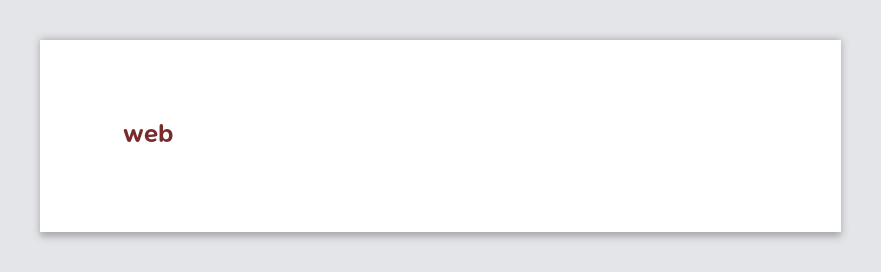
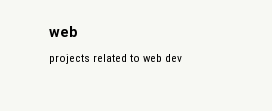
[123,124,174,143] web -> [49,26,78,37] [49,54,183,64] web // projects related to web dev

